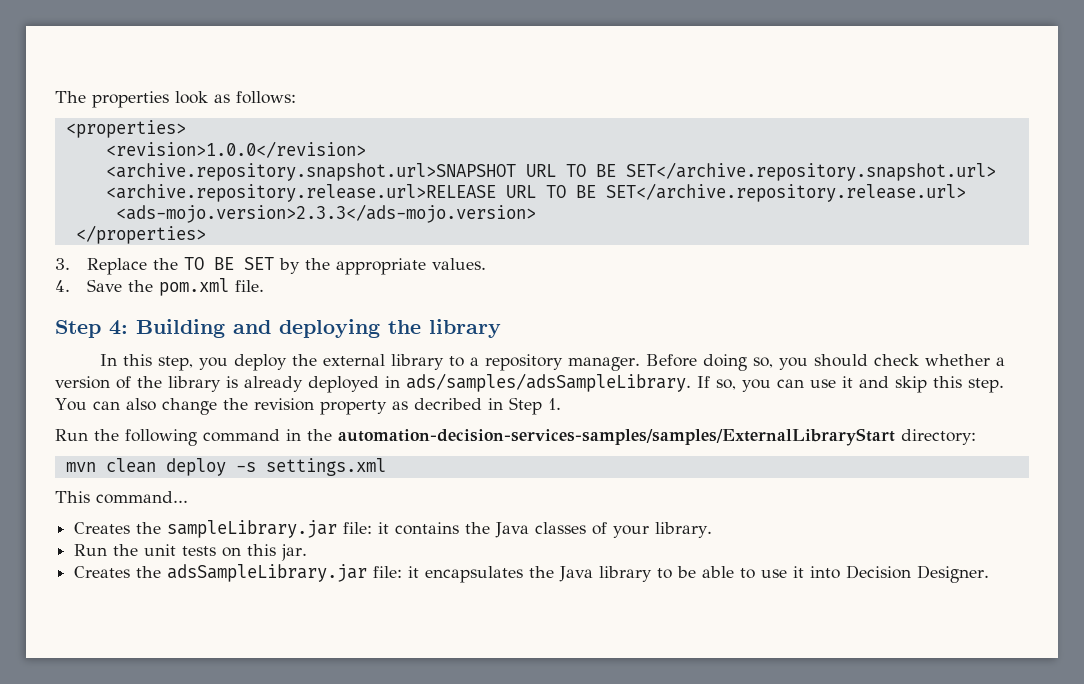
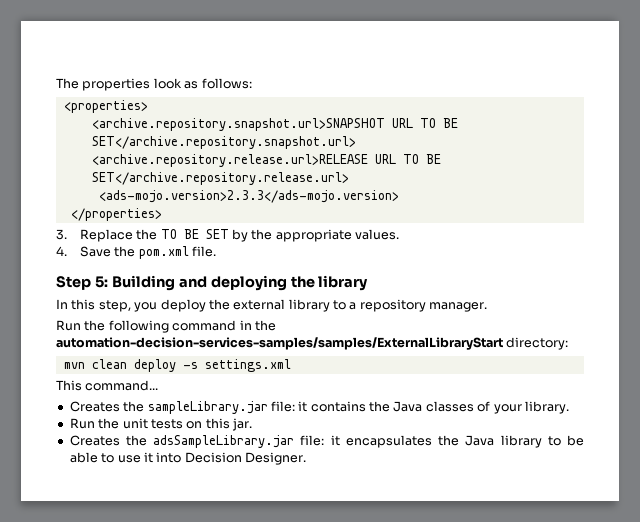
[105,141,366,158] // <revision>1.0.0</revision> -> (148, 106) none
[109,320,128,335] 4: -> [94,276,108,288] 5:
[646,354,1006,371] [55,373,1004,393] [55,397,561,415] Before doing so, you should check whether a version of the library is already deployed in ads/samples/adsSampleLibrary. If so, you can use it and skip this step. You can also change the revision property as decribed in Step 1. -> (488, 307) none

